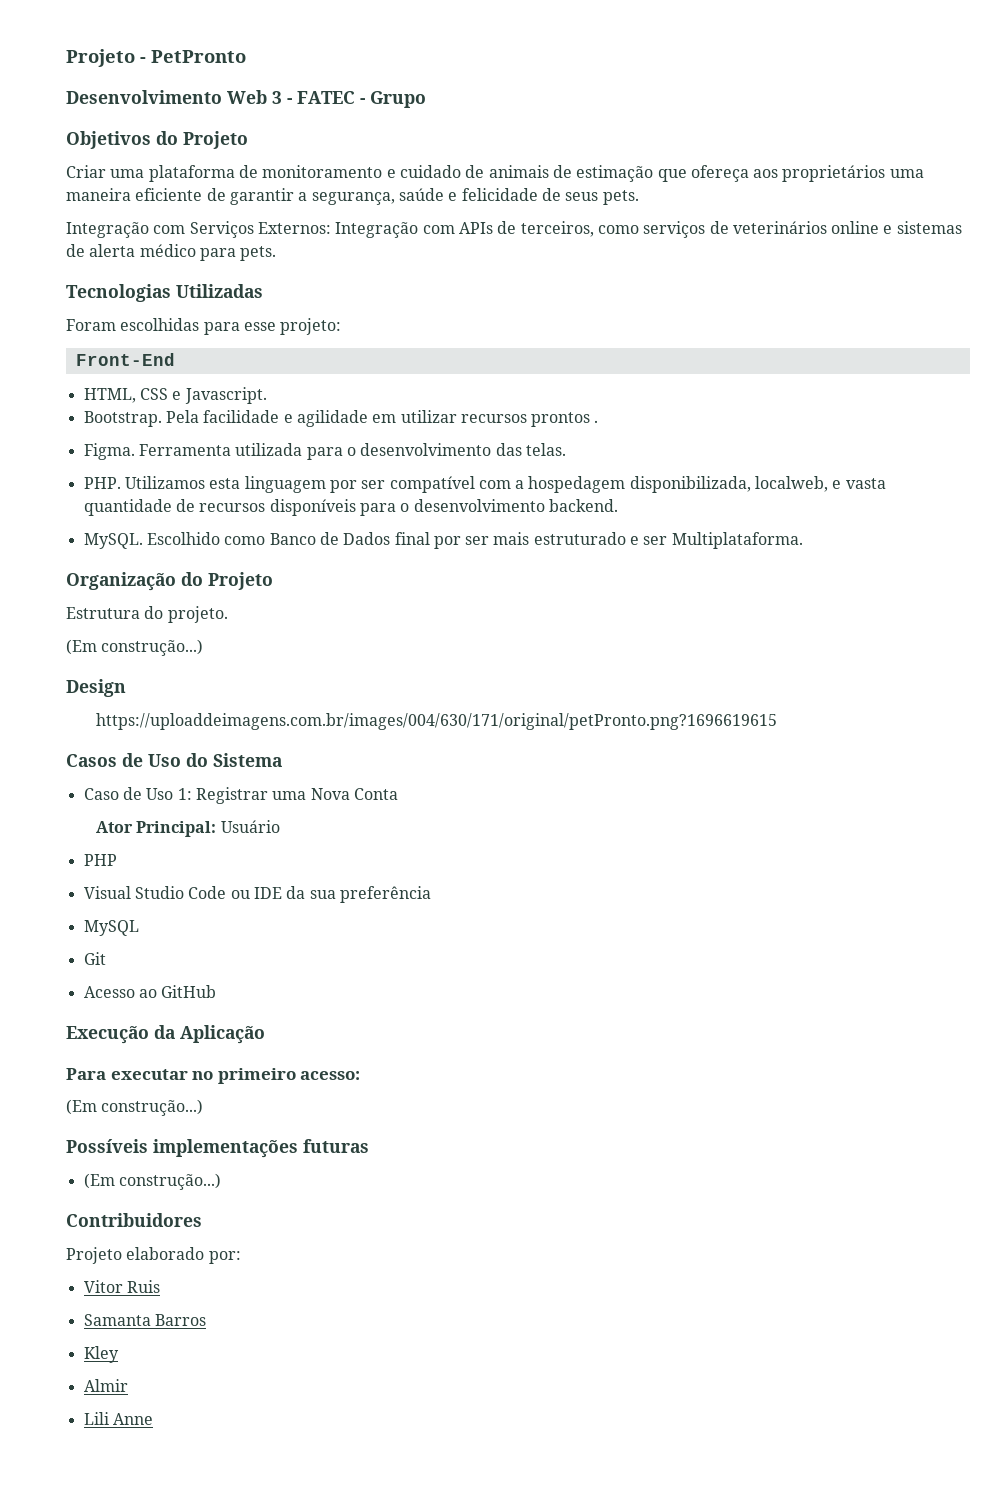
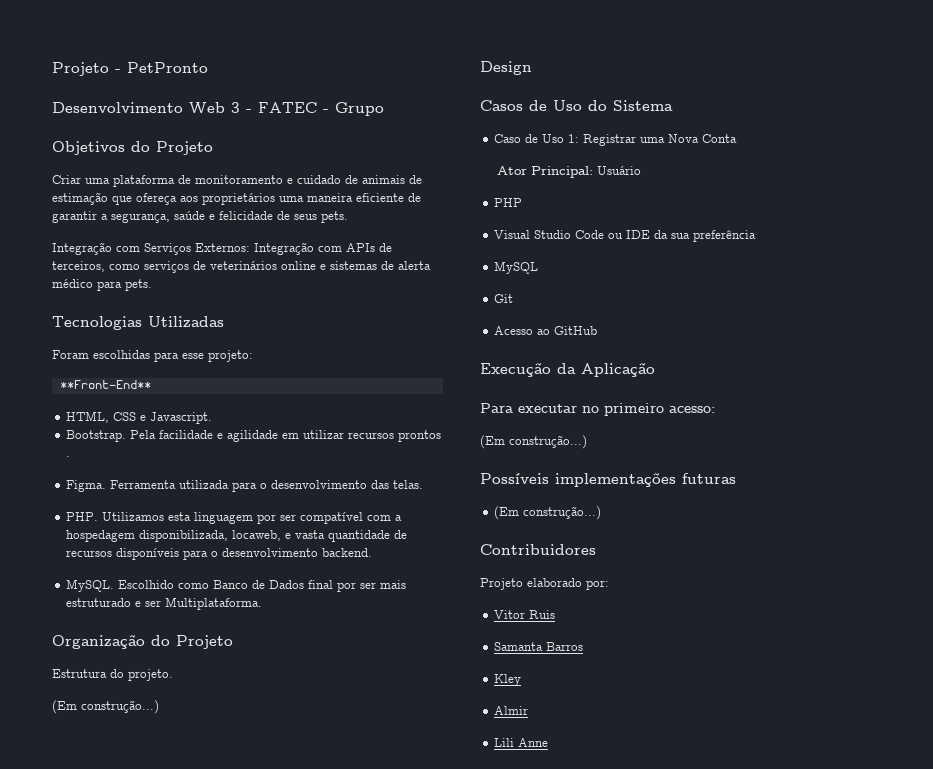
[75,353,175,366] Front-End -> [59,380,151,389] **Front-End**
[755,476,829,492] localweb, -> [232,530,282,541] locaweb,
[96,713,778,730] // https://uploaddeimagens.com.br/images/004/630/171/original/petPronto.png?1696619615 -> (532, 68) none

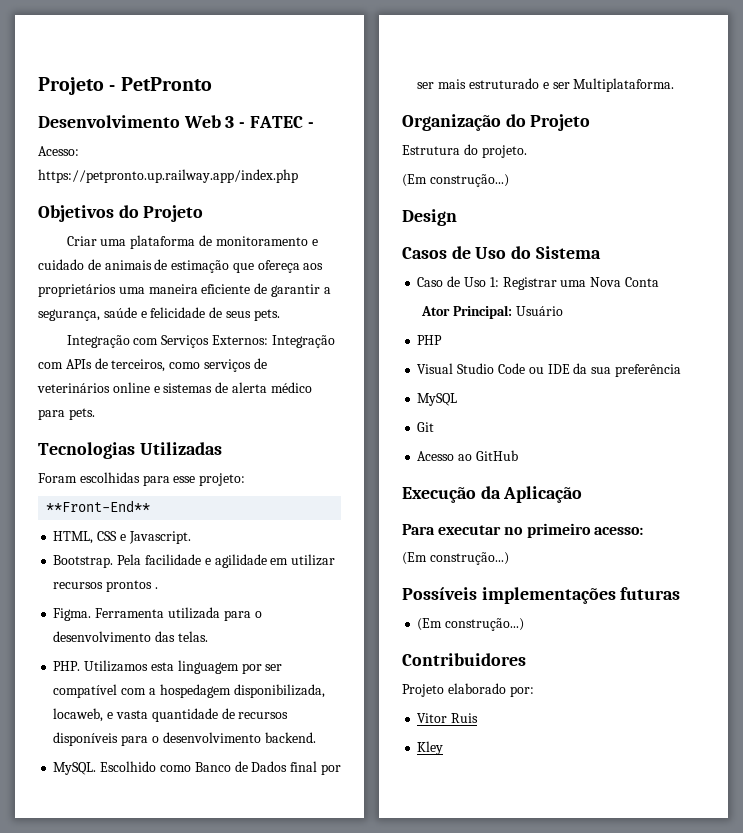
[335,102,384,116] Grupo -> [38,146,79,156] [38,169,298,183] // Acesso: https://petpronto.up.railway.app/index.php
[494,642,584,651] // Samanta Barros -> (479, 718) none
[494,706,529,715] [494,738,549,747] // Almir // Lili Anne -> (444, 748) none

